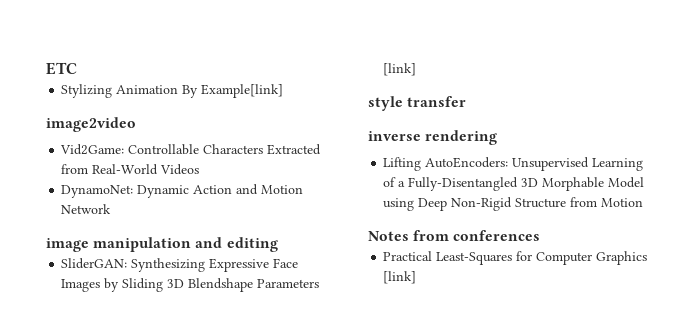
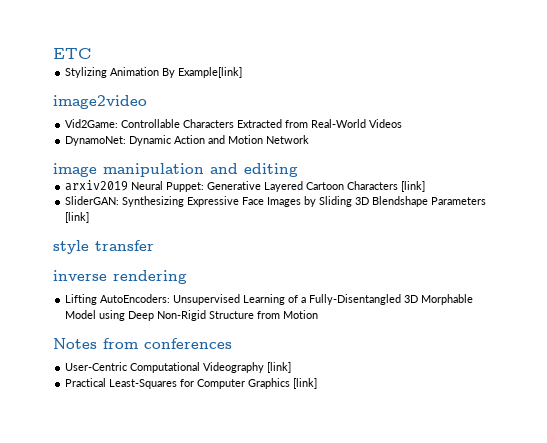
(278, 244) none -> [65,180,426,192] // arxiv2019 Neural Puppet: Generative Layered Cartoon Characters [link]
(541, 235) none -> [65,362,292,373] // User-Centric Computational Videography [link]

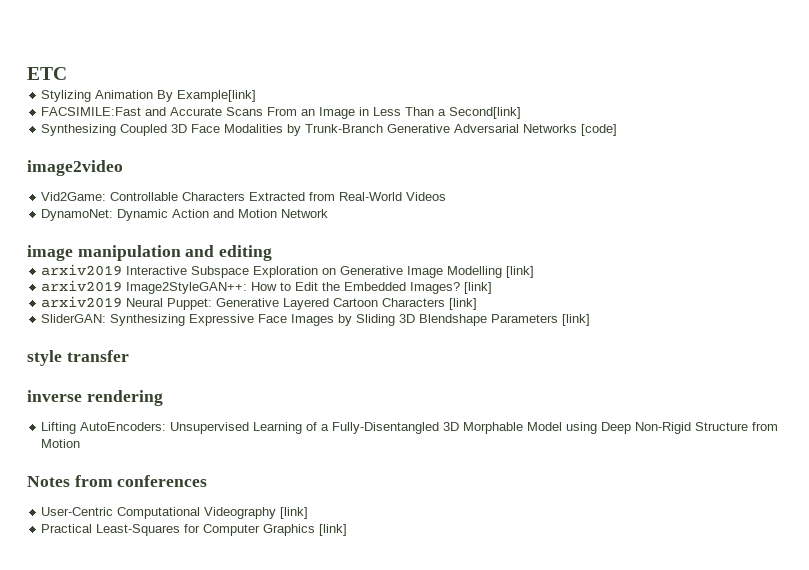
(243, 72) none -> [41,107,522,119] [41,124,618,136] // FACSIMILE:Fast and Accurate Scans From an Image in Less Than a Second[link] // Synthesizing Coupled 3D Face Modalities by Trunk-Branch Generative Adversarial Networks [code]
(298, 170) none -> [41,264,535,278] [41,280,493,294] // arxiv2019 Interactive Subspace Exploration on Generative Image Modelling [link] // arxiv2019 Image2StyleGAN++: How to Edit the Embedded Images? [link]

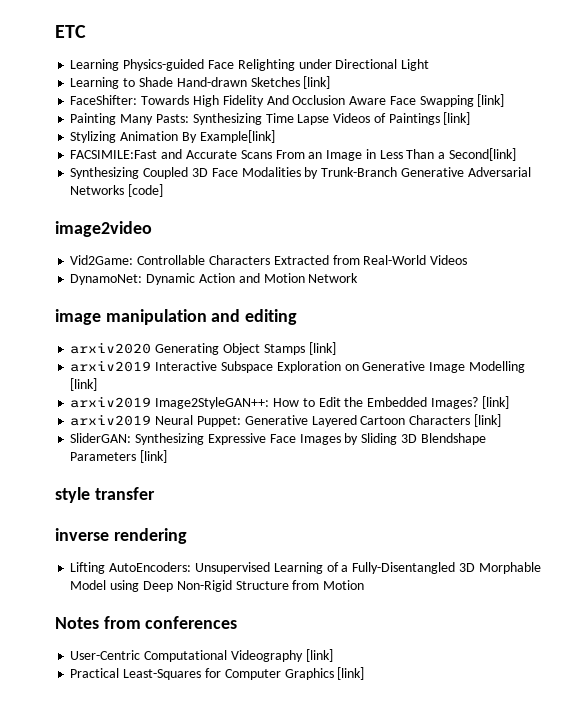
(67, 73) none -> [70,59,430,71] [70,76,331,89] [70,94,505,107] [70,112,471,125] // Learning Physics-guided Face Relighting under Directional Light // Learning to Shade Hand-drawn Sketches [link] // FaceShifter: Towards High Fidelity And Occlusion Aware Face Swapping [link] // Painting Many Pasts: Synthesizing Time Lapse Videos of Paintings [link]
(273, 253) none -> [70,342,336,355] // arxiv2020 Generating Object Stamps [link]

